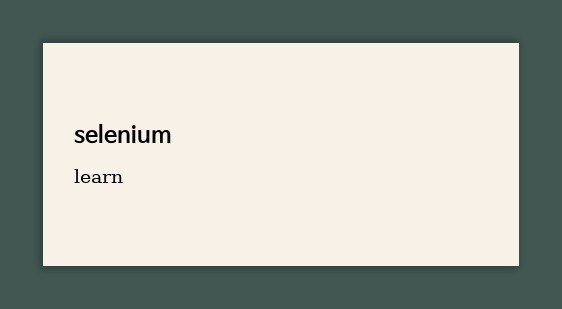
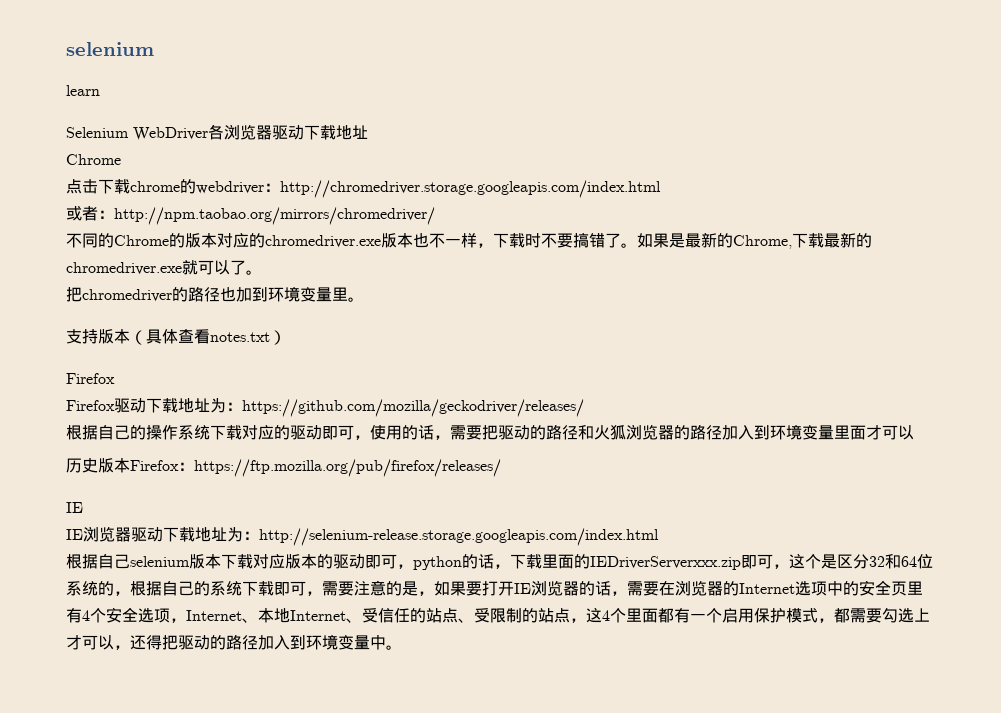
(123, 176) none -> [66,124,368,141] [66,154,121,165] [66,179,661,198] [66,206,435,225] [66,232,872,249] [66,260,262,275] [66,286,364,302] [66,329,286,345] [66,373,115,384] [66,398,584,417] [66,424,914,440] [66,458,501,477] [66,502,83,513] [66,526,659,546] [66,554,933,570] [66,580,923,596] [66,607,930,623] [66,634,402,650] // Selenium WebDriver各浏览器驱动下载地址 // Chrome // 点击下载chrome的webdriver：http://chromedriver.storage.googleapis.com/index.html // 或者：http://npm.taobao.org/mirrors/chromedriver/ // 不同的Chrome的版本对应的chromedriver.exe版本也不一样，下载时不要搞错了。如果是最新的Chrome,下载最新的chromedriver.exe就可以了。 // 把chromedriver的路径也加到环境变量里。 // 支持版本（具体查看notes.txt） // Firefox // Firefox驱动下载地址为：https://github.com/mozilla/geckodriver/releases/ // 根据自己的操作系统下载对应的驱动即可，使用的话，需要把驱动的路径和火狐浏览器的路径加入到环境变量里面才可以 // 历史版本Firefox：https://ftp.mozilla.org/pub/firefox/releases/ // IE // IE浏览器驱动下载地址为：http://selenium-release.storage.googleapis.com/index.html // 根据自己selenium版本下载对应版本的驱动即可，python的话，下载里面的IEDriverServerxxx.zip即可，这个是区分32和64位系统的，根据自己的系统下载即可，需要注意的是，如果要打开IE浏览器的话，需要在浏览器的Internet选项中的安全页里有4个安全选项，Internet、本地Internet、受信任的站点、受限制的站点，这4个里面都有一个启用保护模式，都需要勾选上才可以，还得把驱动的路径加入到环境变量中。

